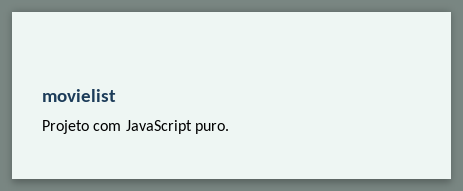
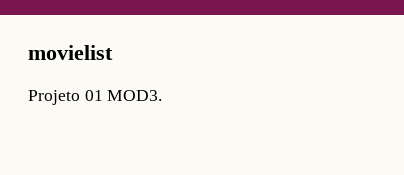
[93,120,229,134] com JavaScript puro. -> [84,90,163,101] 01 MOD3.

